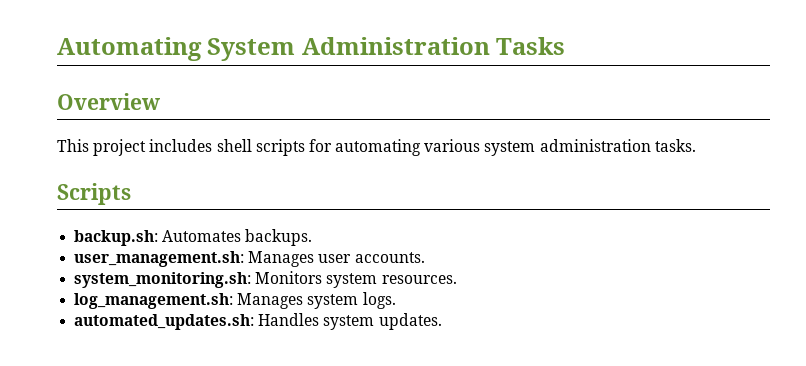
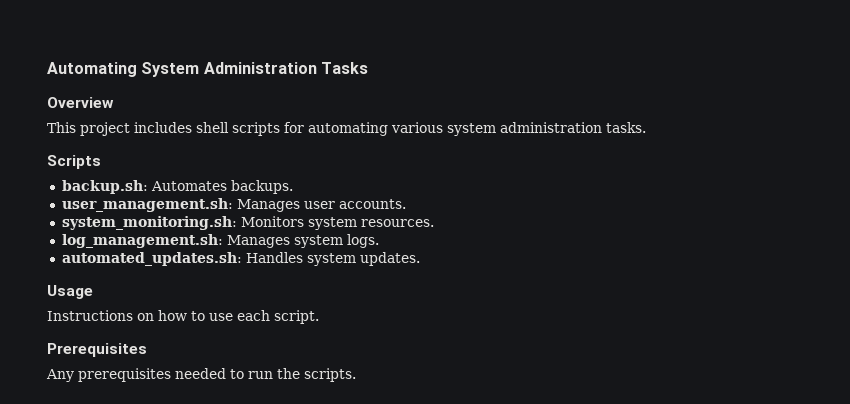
(442, 321) none -> [47,285,93,299] [47,310,319,324] [47,343,147,357] [46,368,356,382] // Usage // Instructions on how to use each script. // Prerequisites // Any prerequisites needed to run the scripts.

